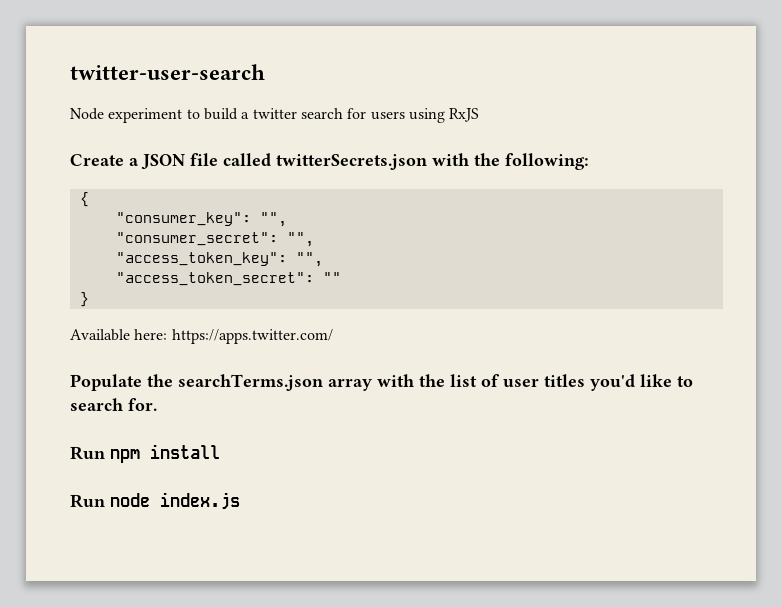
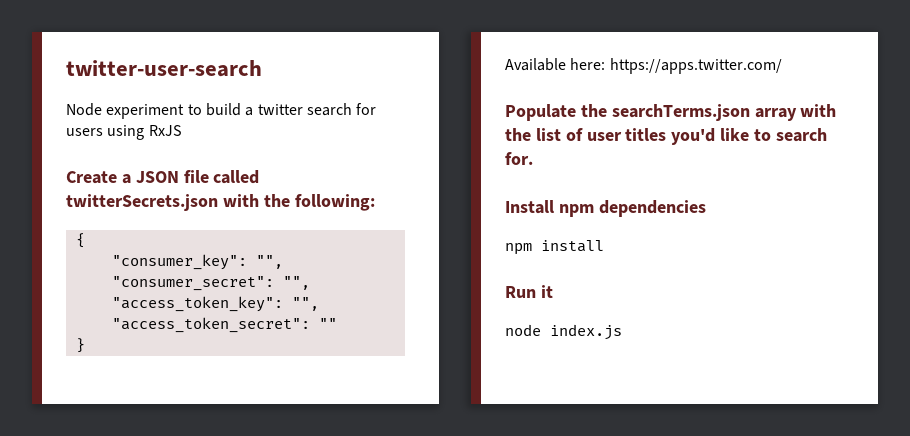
[70,446,105,460] Run -> [505,200,706,217] Install npm dependencies //
(105, 501) none -> [540,285,553,298] it //

